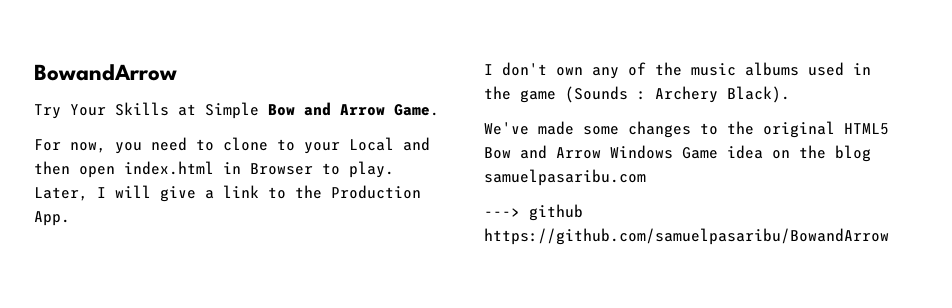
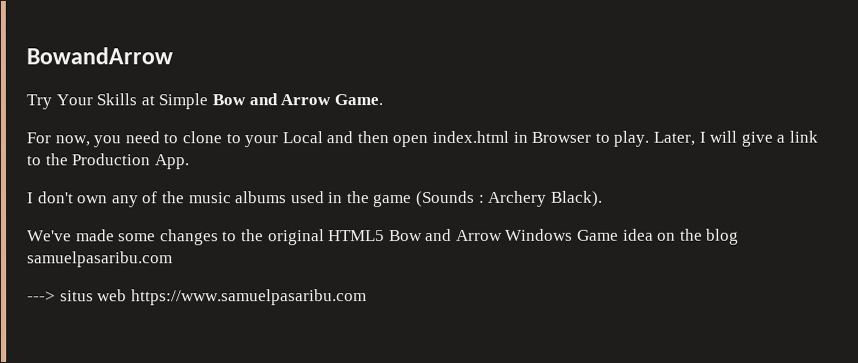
[529,204,583,221] [484,228,889,245] github https://github.com/samuelpasaribu/BowandArrow -> [59,289,367,306] situs web https://www.samuelpasaribu.com

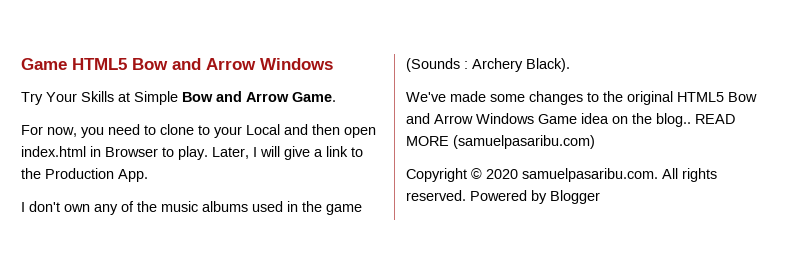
[26,47,173,65] BowandArrow -> [21,58,333,70] Game HTML5 Bow and Arrow Windows
[706,228,740,245] [27,251,173,268] [27,289,367,306] blog samuelpasaribu.com // ---> situs web https://www.samuelpasaribu.com -> [656,113,735,127] [406,135,595,149] [406,168,717,182] [406,190,600,204] blog.. READ MORE (samuelpasaribu.com) // Copyright © 2020 samuelpasaribu.com. All rights reserved. Powered by Blogger

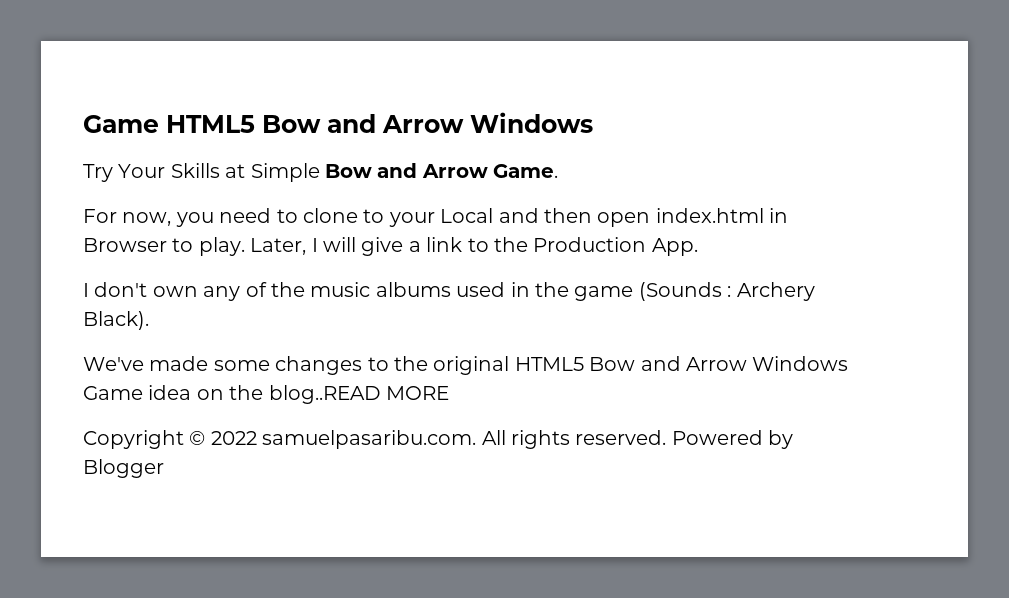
[656,113,735,127] blog.. READ -> [268,385,381,404] blog..READ
[453,135,595,149] (samuelpasaribu.com) -> (449, 393) none
[486,169,518,179] 2020 -> [210,431,257,445] 2022

